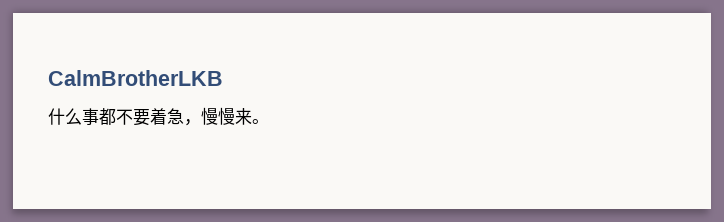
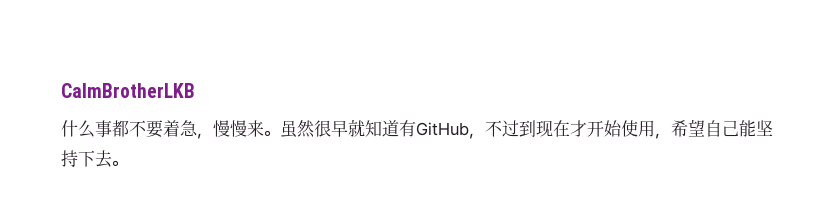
(269, 121) none -> [280,119,773,139] [61,150,128,168] 虽然很早就知道有GitHub，不过到现在才开始使用，希望自己能坚持下去。

